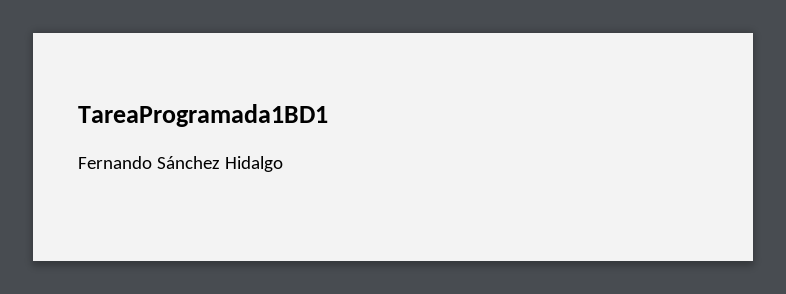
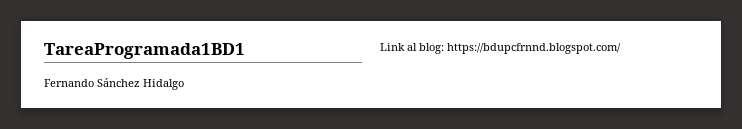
(283, 164) none -> [380,43,621,54] // Link al blog: https://bdupcfrnnd.blogspot.com/

